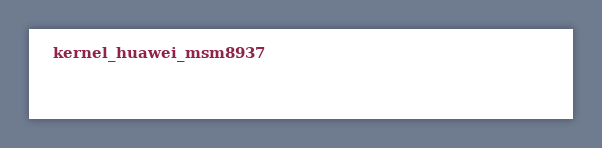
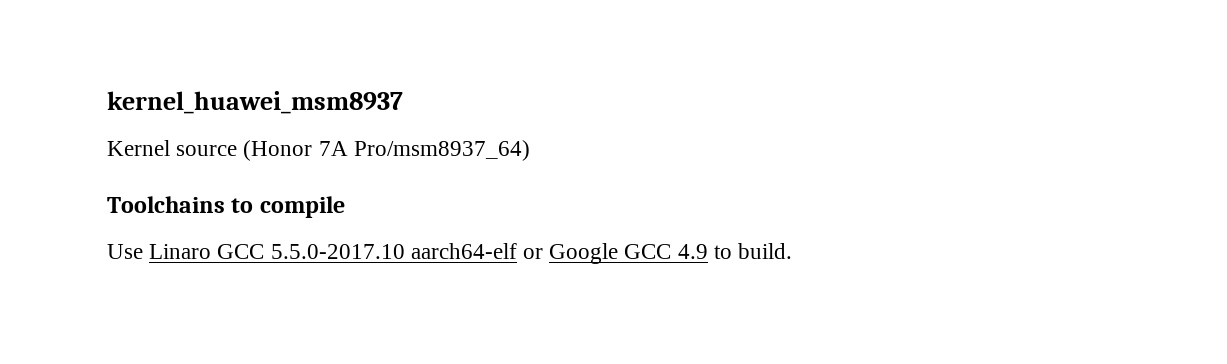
(265, 54) none -> [107,140,530,161] [107,196,345,218] [107,243,793,264] // Kernel source (Honor 7A Pro/msm8937_64) // Toolchains to compile // Use Linaro GCC 5.5.0-2017.10 aarch64-elf or Google GCC 4.9 to build.

